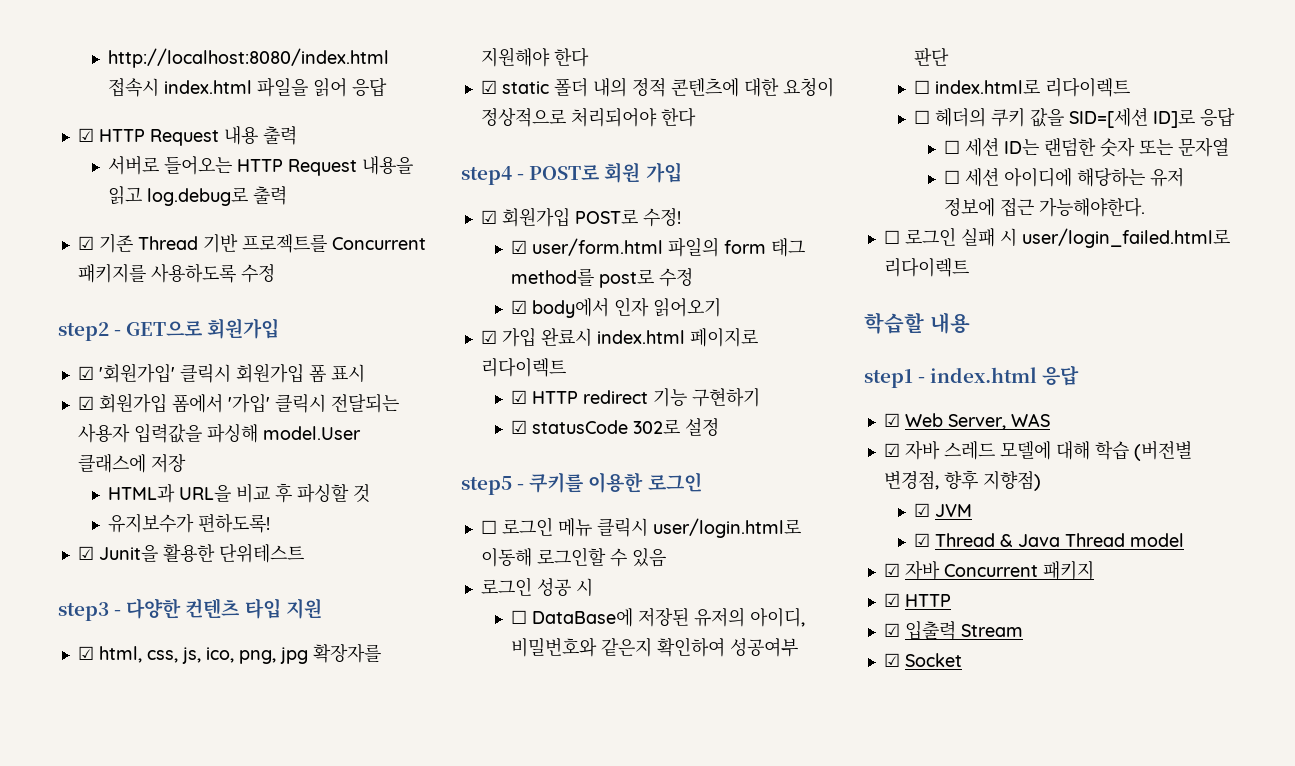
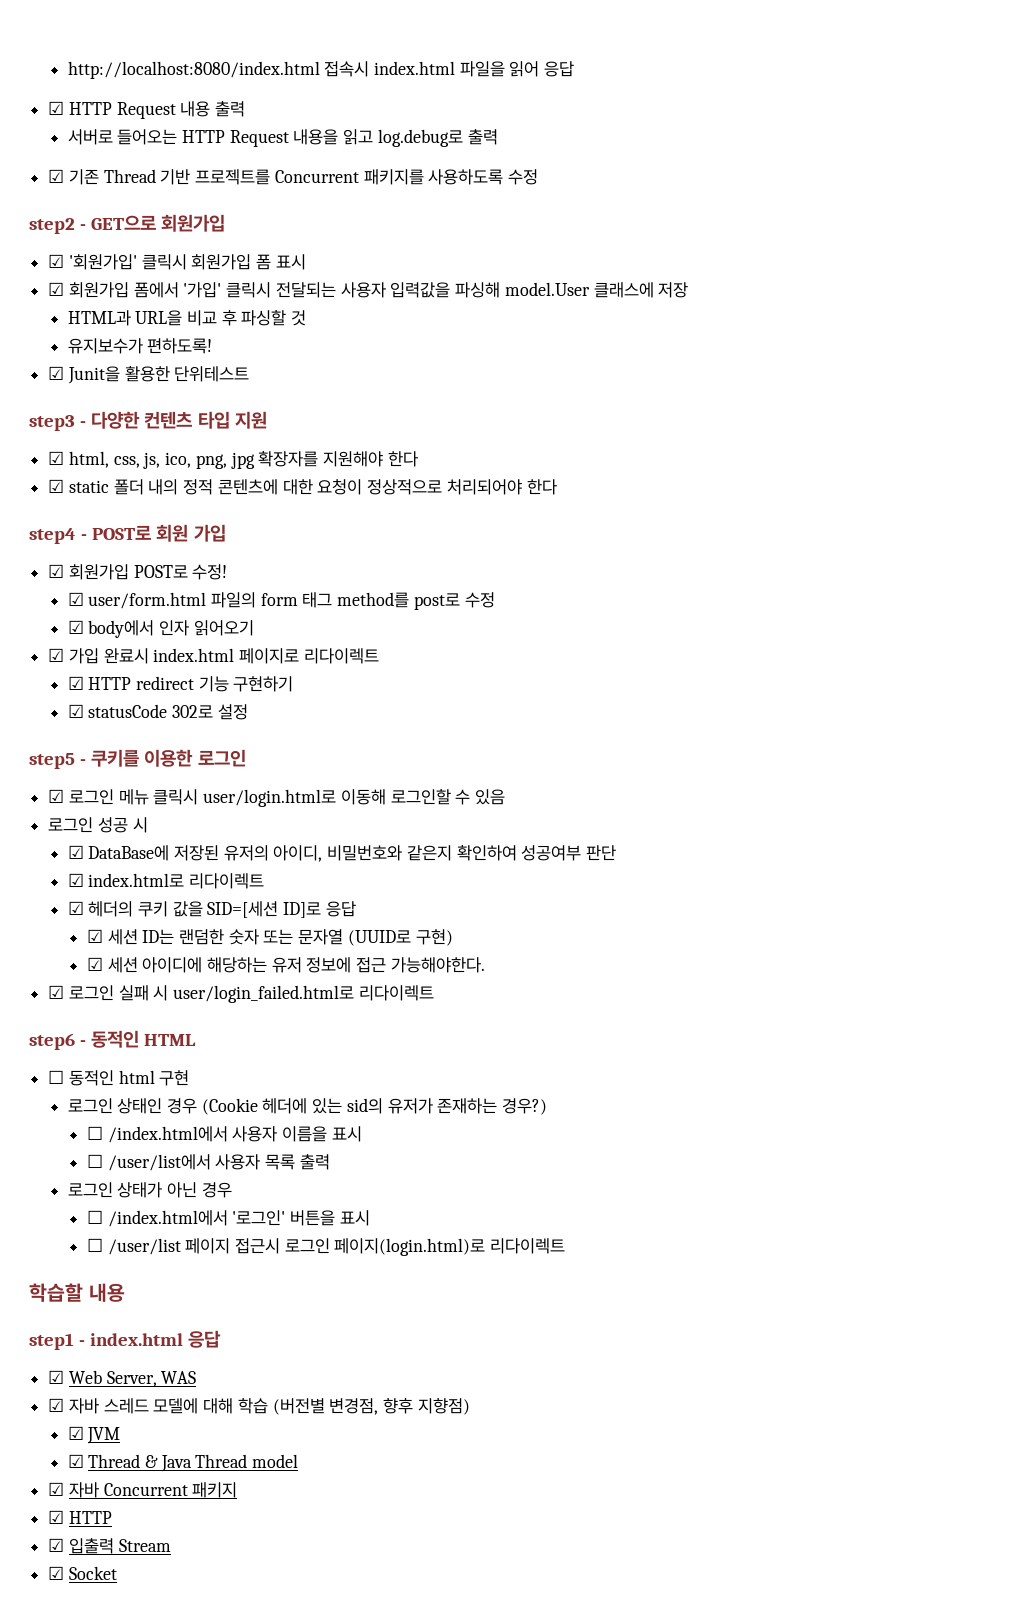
[480,520,497,534] ☐ -> [48,789,65,803] ☑
[511,610,528,624] ☐ -> [67,845,84,859] ☑
[914,80,931,94] ☐ -> [67,873,84,887] ☑
[914,110,931,124] ☐ -> [67,901,84,915] ☑
[944,140,961,154] ☐ -> [86,929,103,943] ☑
[944,170,961,184] // ☐ -> [347,929,453,946] [86,957,103,971] (UUID로 구현) // ☑
[883,230,900,244] ☐ -> [48,985,65,999] ☑
(969, 267) none -> [29,1030,197,1050] [48,1070,190,1086] [67,1098,548,1115] [86,1126,362,1143] [86,1154,330,1171] [67,1182,232,1198] [86,1210,370,1227] [86,1238,566,1256] // step6 - 동적인 HTML // ☐ 동적인 html 구현 // 로그인 상태인 경우 (Cookie 헤더에 있는 sid의 유저가 존재하는 경우?) // ☐ /index.html에서 사용자 이름을 표시 // ☐ /user/list에서 사용자 목록 출력 // 로그인 상태가 아닌 경우 // ☐ /index.html에서 '로그인' 버튼을 표시 // ☐ /user/list 페이지 접근시 로그인 페이지(login.html)로 리다이렉트

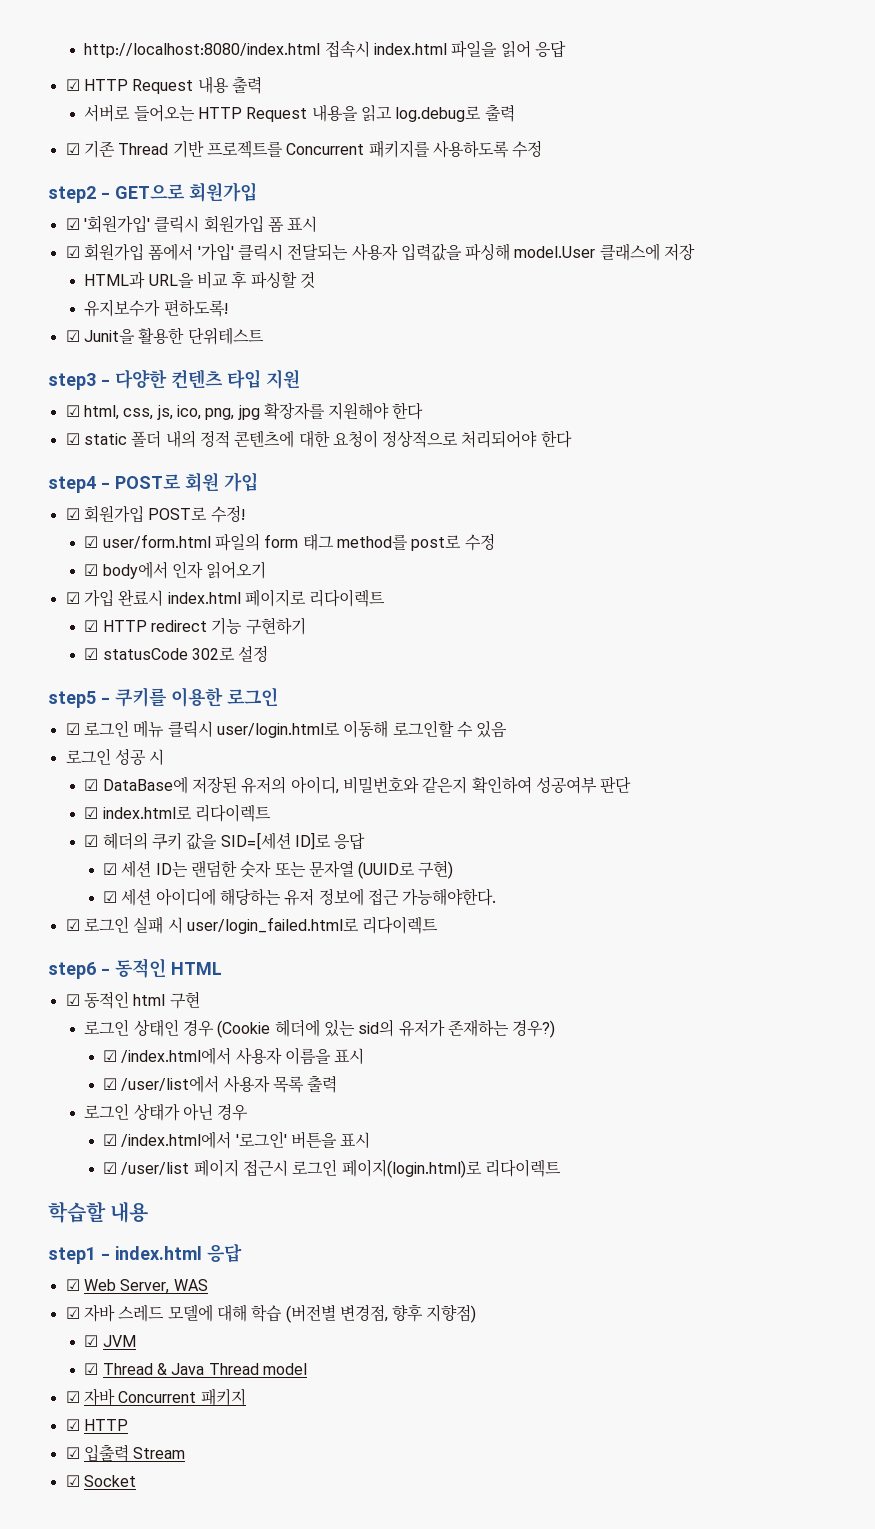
[48,1070,65,1084] ☐ -> [65,994,80,1006] ☑
[86,1126,103,1140] ☐ -> [102,1050,117,1062] ☑
[86,1154,103,1168] ☐ -> [102,1078,117,1090] ☑
[86,1210,103,1224] ☐ -> [102,1134,117,1146] ☑
[86,1238,103,1252] ☐ -> [102,1162,117,1174] ☑

